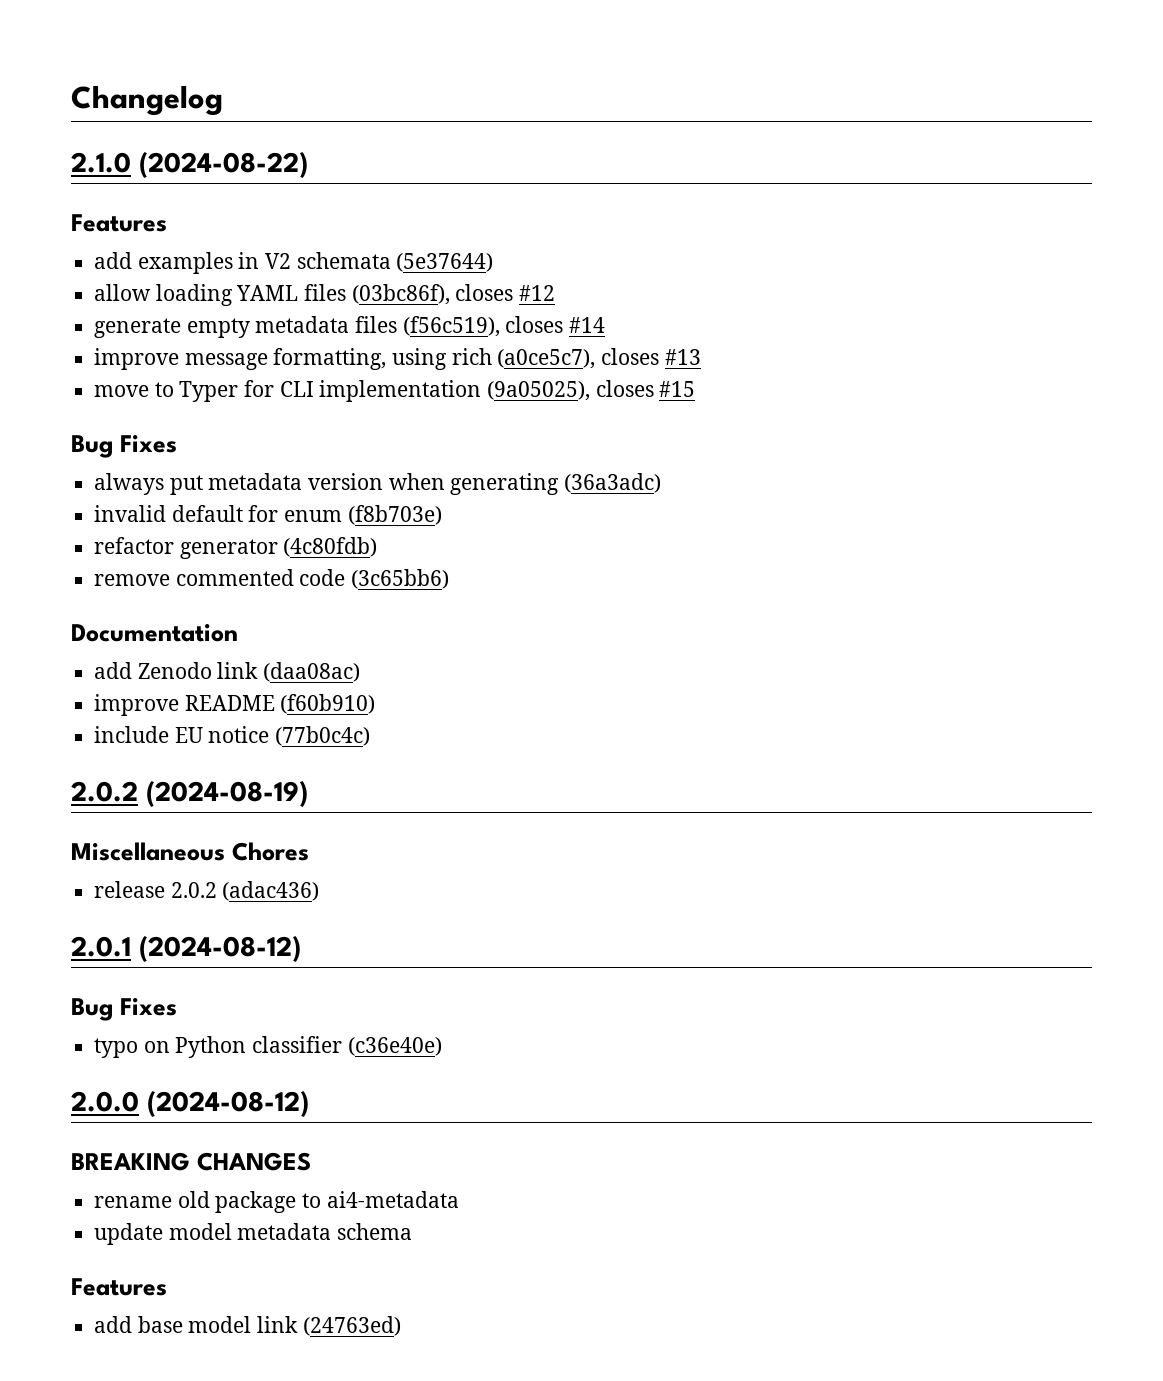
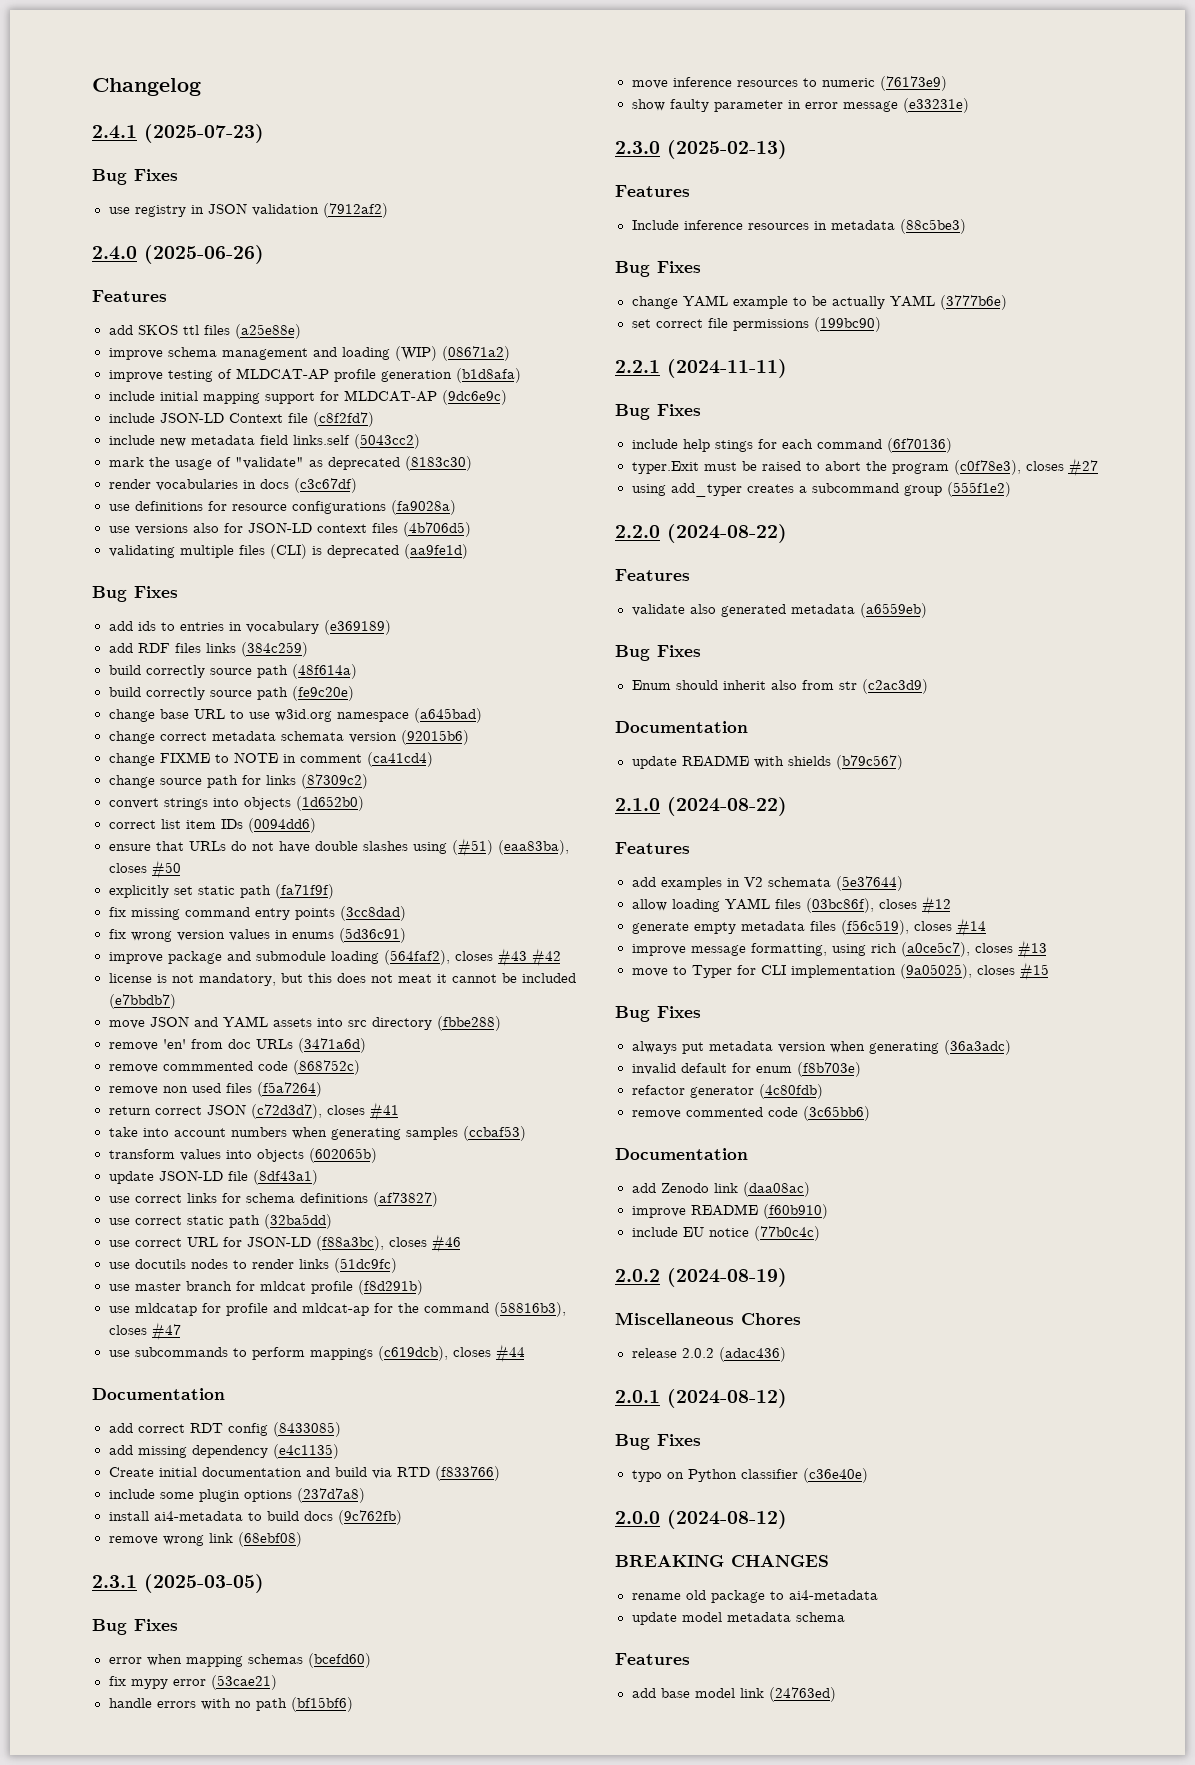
(223, 100) none -> [92,124,264,143] [92,169,178,185] [108,203,388,218] [92,245,264,264] [92,290,167,302] [108,324,301,339] [108,346,510,361] [108,368,521,383] [108,390,507,405] [108,412,374,427] [108,434,420,449] [108,456,472,471] [108,478,357,493] [108,500,456,515] [108,522,471,537] [108,544,468,559] [92,586,178,602] [108,620,391,635] [108,642,308,657] [108,664,357,679] [108,686,354,701] [108,708,482,723] [108,730,469,745] [108,752,433,767] [108,774,368,789] [108,796,364,811] [108,818,316,833] [108,838,569,857] [108,860,181,879] [108,884,334,899] [108,906,406,921] [108,928,406,943] [108,948,561,967] [108,973,576,986] [108,994,176,1009] [108,1016,501,1031] [108,1038,366,1053] [108,1060,360,1075] [108,1082,322,1097] [108,1102,399,1121] [108,1126,526,1141] [108,1148,377,1163] [108,1170,318,1185] [108,1192,438,1207] [108,1214,332,1229] [108,1234,461,1253] [108,1258,397,1273] [108,1280,423,1295] [108,1302,566,1317] [108,1322,181,1341] [108,1344,525,1363] [92,1388,225,1400] [108,1422,341,1437] [108,1444,339,1459] [108,1466,500,1481] [108,1488,365,1503] [108,1510,402,1525] [108,1532,302,1547] [92,1574,264,1593] [92,1619,178,1635] [108,1653,371,1668] [108,1675,277,1690] [108,1697,353,1712] [631,76,947,91] [631,98,969,113] [615,140,787,159] [615,185,690,197] [631,219,966,234] [615,261,701,277] [631,295,1007,310] [631,317,881,332] [615,359,787,378] [615,404,701,420] [631,438,952,453] [631,458,1098,477] [631,482,1011,497] [615,524,787,543] [615,569,690,581] [631,603,927,618] [615,645,701,661] [631,679,928,694] [615,721,748,733] [631,755,903,770] // 2.4.1 (2025-07-23) // Bug Fixes // use registry in JSON validation (7912af2) // 2.4.0 (2025-06-26) // Features // add SKOS ttl files (a25e88e) // improve schema management and loading (WIP) (08671a2) // improve testing of MLDCAT-AP profile generation (b1d8afa) // include initial mapping support for MLDCAT-AP (9dc6e9c) // include JSON-LD Context file (c8f2fd7) // include new metadata field links.self (5043cc2) // mark the usage of "validate" as deprecated (8183c30) // render vocabularies in docs (c3c67df) // use definitions for resource configurations (fa9028a) // use versions also for JSON-LD context files (4b706d5) // validating multiple files (CLI) is deprecated (aa9fe1d) // Bug Fixes // add ids to entries in vocabulary (e369189) // add RDF files links (384c259) // build correctly source path (48f614a) // build correctly source path (fe9c20e) // change base URL to use w3id.org namespace (a645bad) // change correct metadata schemata version (92015b6) // change FIXME to NOTE in comment (ca41cd4) // change source path for links (87309c2) // convert strings into objects (1d652b0) // correct list item IDs (0094dd6) // ensure that URLs do not have double slashes using (#51) (eaa83ba), closes #50 // explicitly set static path (fa71f9f) // fix missing command entry points (3cc8dad) // fix wrong version values in enums (5d36c91) // improve package and submodule loading (564faf2), closes #43 #42 // license is not mandatory, but this does not meat it cannot be included (e7bbdb7) // move JSON and YAML assets into src directory (fbbe288) // remove 'en' from doc URLs (3471a6d) // remove commmented code (868752c) // remove non used files (f5a7264) // return correct JSON (c72d3d7), closes #41 // take into account numbers when generating samples (ccbaf53) // transform values into objects (602065b) // update JSON-LD file (8df43a1) // use correct links for schema definitions (af73827) // use correct static path (32ba5dd) // use correct URL for JSON-LD (f88a3bc), closes #46 // use docutils nodes to render links (51dc9fc) // use master branch for mldcat profile (f8d291b) // use mldcatap for profile and mldcat-ap for the command (58816b3), closes #47 // use subcommands to perform mappings (c619dcb), closes #44 // Documentation // add correct RDT config (8433085) // add missing dependency (e4c1135) // Create initial documentation and build via RTD (f833766) // include some plugin options (237d7a8) // install ai4-metadata to build docs (9c762fb) // remove wrong link (68ebf08) // 2.3.1 (2025-03-05) // Bug Fixes // error when mapping schemas (bcefd60) // fix mypy error (53cae21) // handle errors with no path (bf15bf6) // move inference resources to numeric (76173e9) // show faulty parameter in error message (e33231e) // 2.3.0 (2025-02-13) // Features // Include inference resources in metadata (88c5be3) // Bug Fixes // change YAML example to be actually YAML (3777b6e) // set correct file permissions (199bc90) // 2.2.1 (2024-11-11) // Bug Fixes // include help stings for each command (6f70136) // typer.Exit must be raised to abort the program (c0f78e3), closes #27 // using add_typer creates a subcommand group (555f1e2) // 2.2.0 (2024-08-22) // Features // validate also generated metadata (a6559eb) // Bug Fixes // Enum should inherit also from str (c2ac3d9) // Documentation // update README with shields (b79c567)

